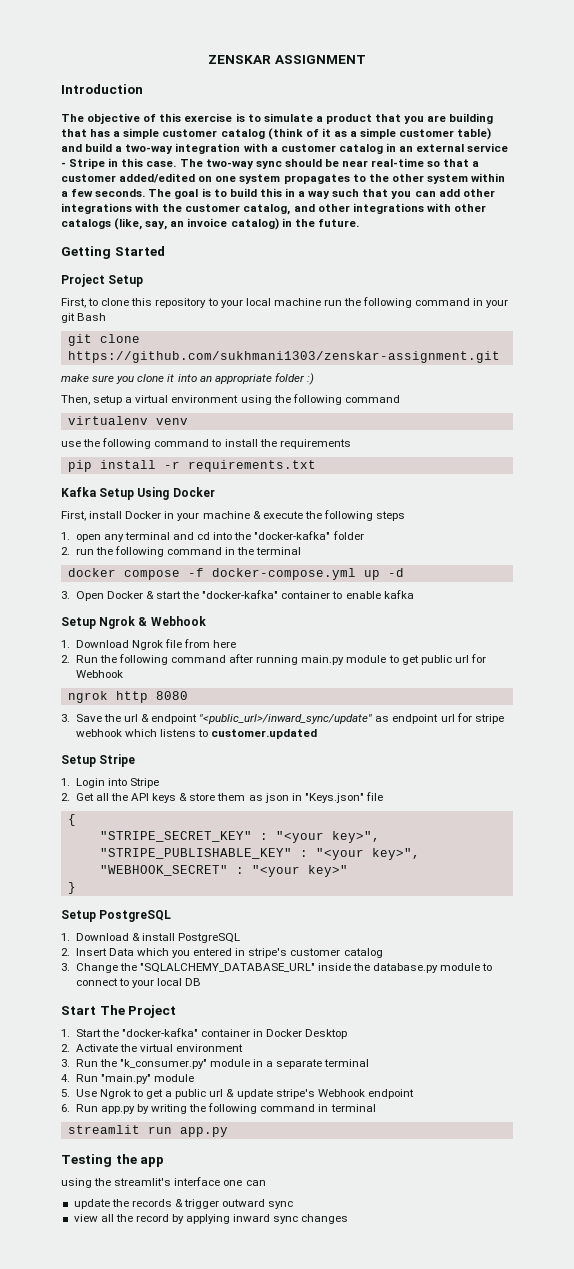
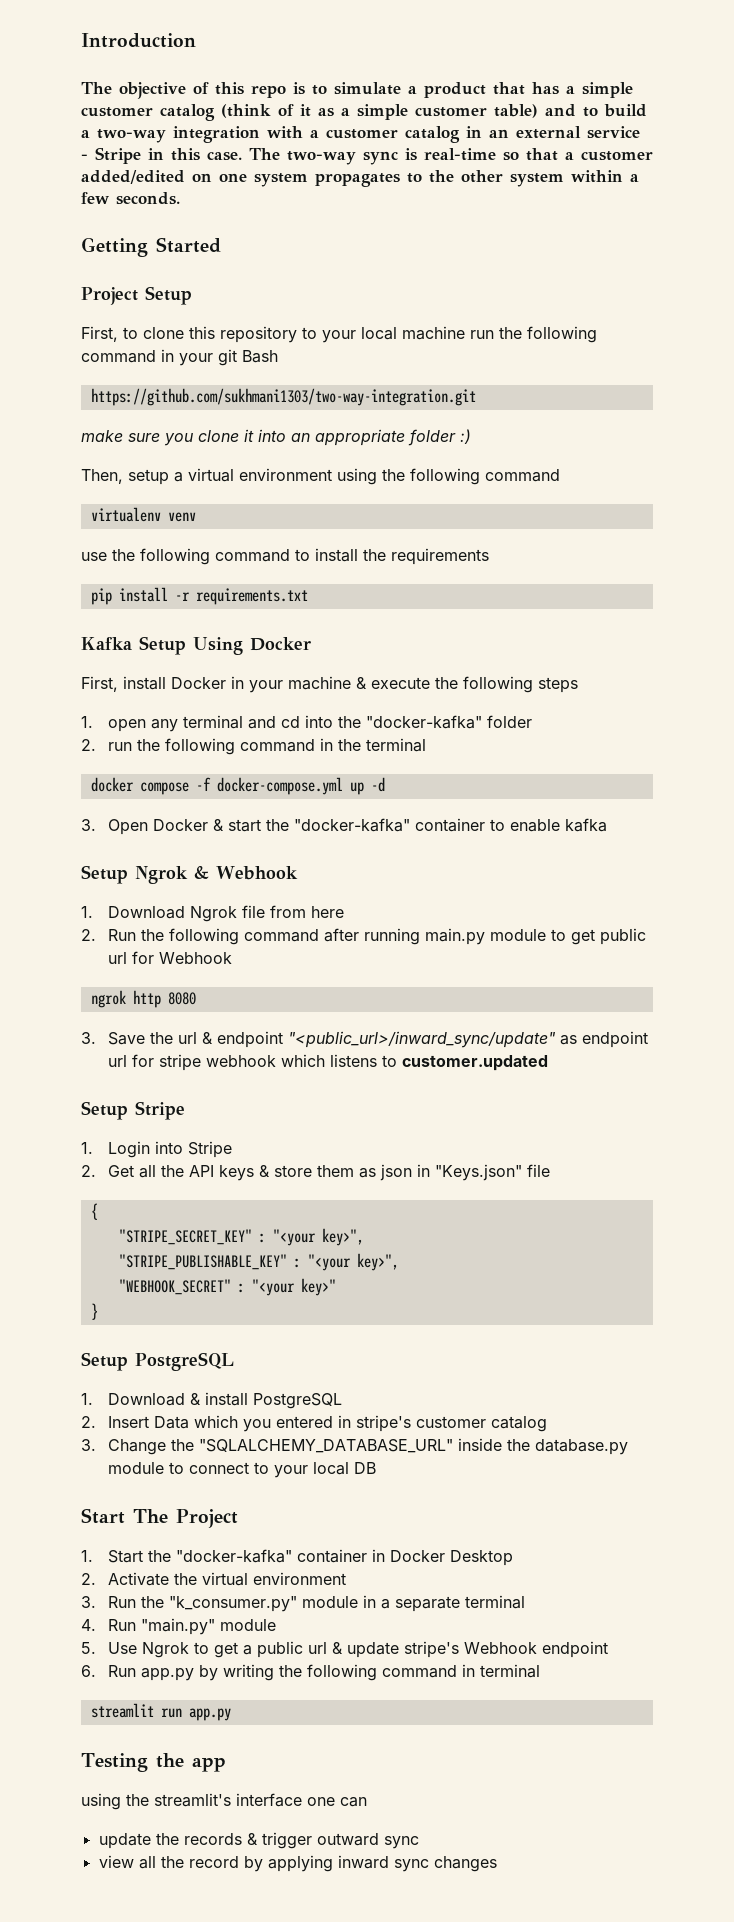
[208,55,366,64] ZENSKAR ASSIGNMENT // -> (81, 40) none
[184,113,233,122] exercise -> [251,85,286,98] repo
[404,113,494,124] [61,129,87,137] you are building that -> (525, 88) none
(82, 148) none -> [583,107,598,117] to
[284,159,369,167] should be near -> [405,148,417,161] is
[148,188,495,199] [61,203,486,215] [61,218,359,230] The goal is to build this in a way such that you can add other integrations with the customer catalog, and other integrations with other catalogs (like, say, an invoice catalog) in the future. -> (180, 198) none
[67,334,140,346] [67,351,500,363] git clone https://github.com/sukhmani1303/zenskar-assignment.git -> [90,388,476,406] https://github.com/sukhmani1303/two-way-integration.git

